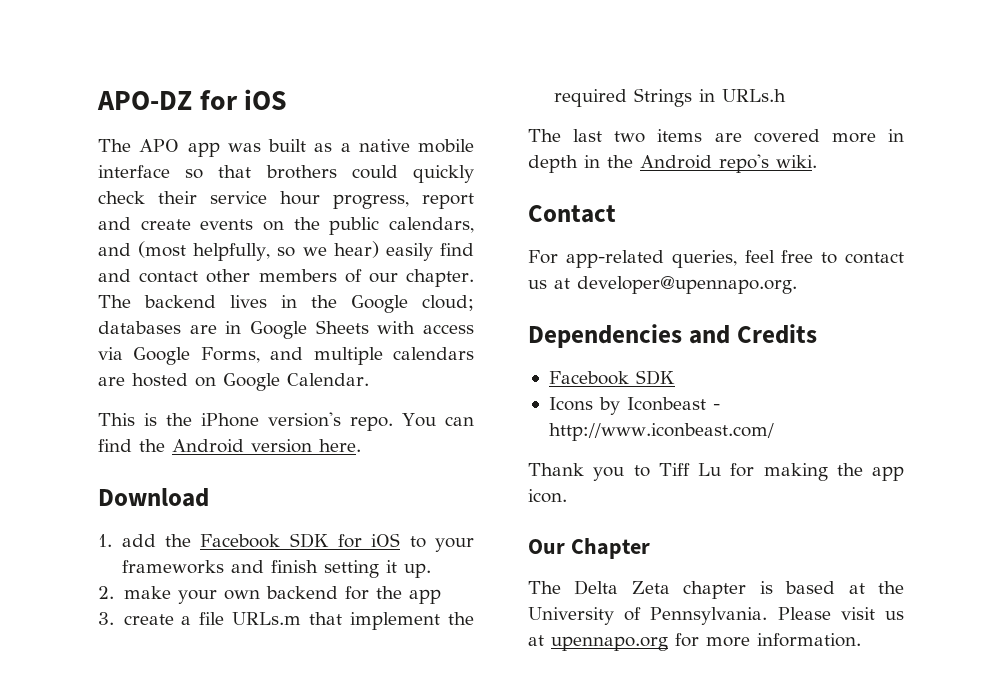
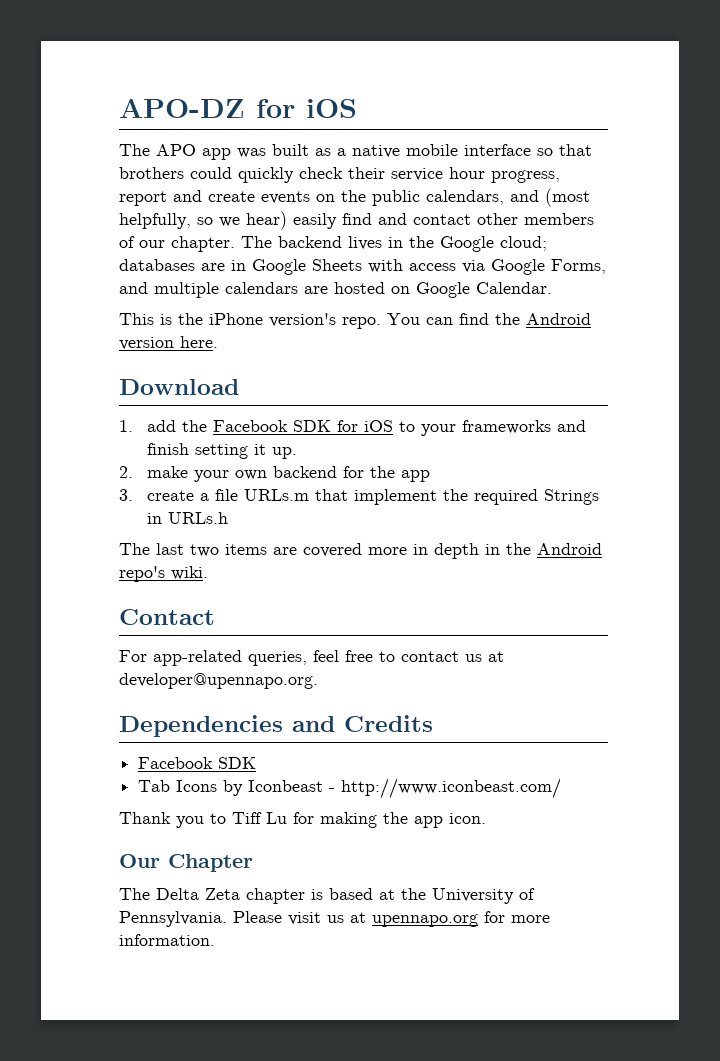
(675, 377) none -> [138,780,171,792] Tab

